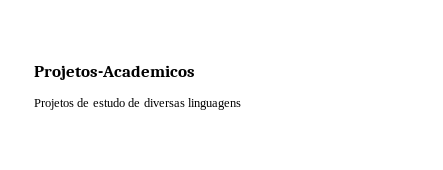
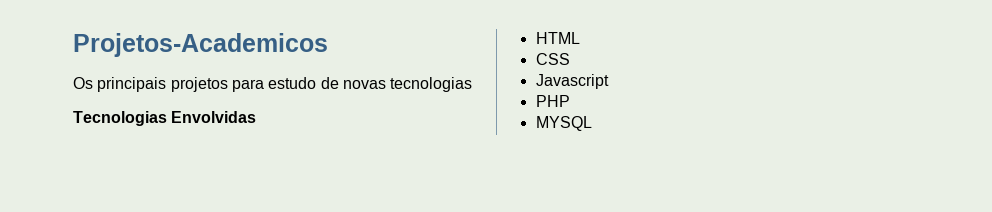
[34,98,241,110] Projetos de estudo de diversas linguagens -> [73,77,473,92] [73,111,257,126] [535,32,580,44] [535,53,570,65] [535,74,609,89] [535,95,570,107] [535,116,592,131] Os principais projetos para estudo de novas tecnologias // Tecnologias Envolvidas // HTML // CSS // Javascript // PHP // MYSQL

